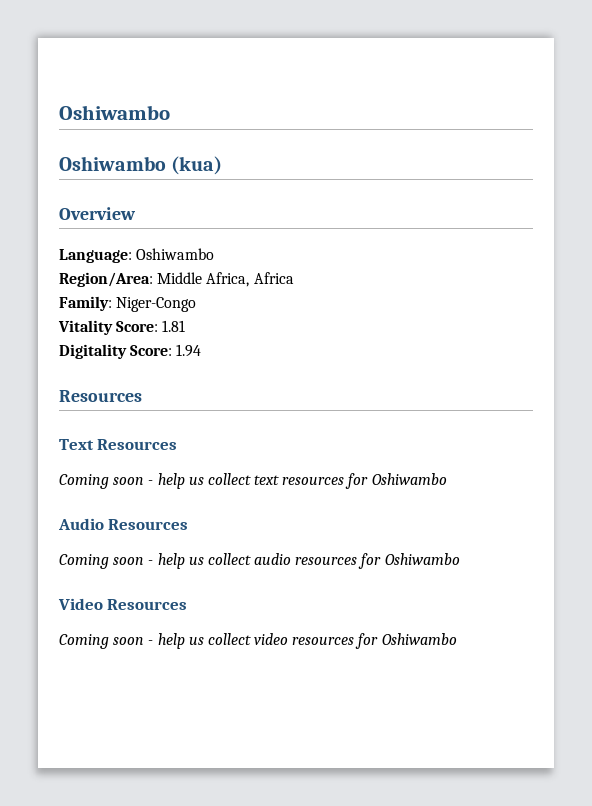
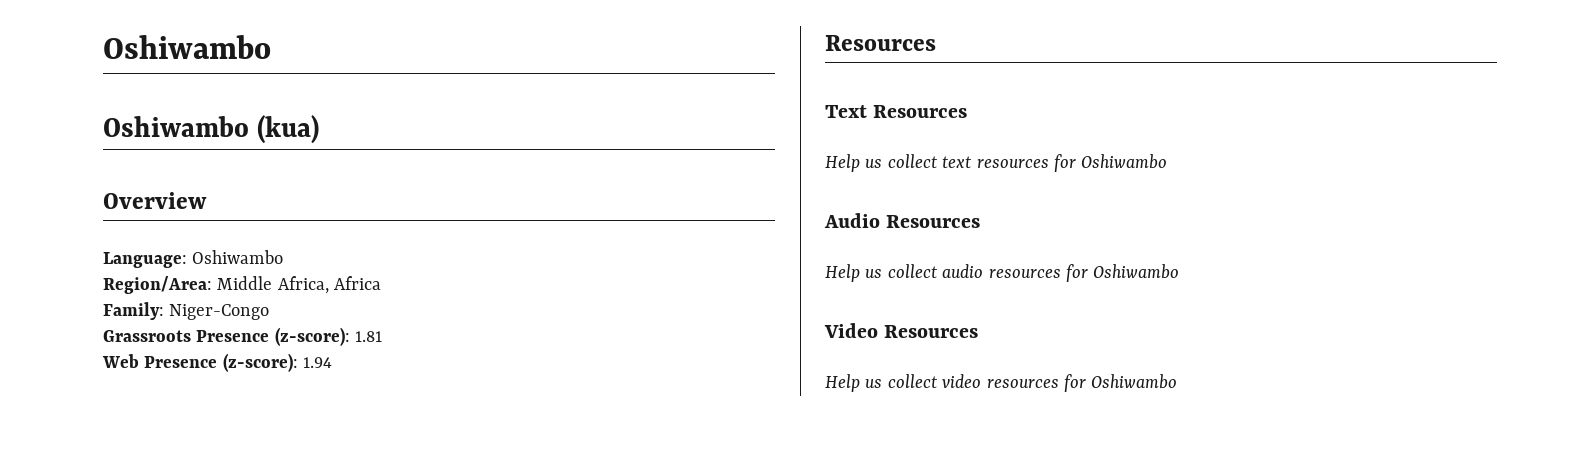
[58,320,186,335] [59,344,173,359] Vitality Score: 1.81 // Digitality Score: -> [103,327,383,346] [102,353,298,372] Grassroots Presence (z-score): 1.81 // Web Presence (z-score):
[59,473,185,489] Coming soon - help -> [825,154,860,172] Help
[59,553,185,569] Coming soon - help -> [825,264,860,282] Help
[59,633,185,649] Coming soon - help -> [825,374,860,392] Help

